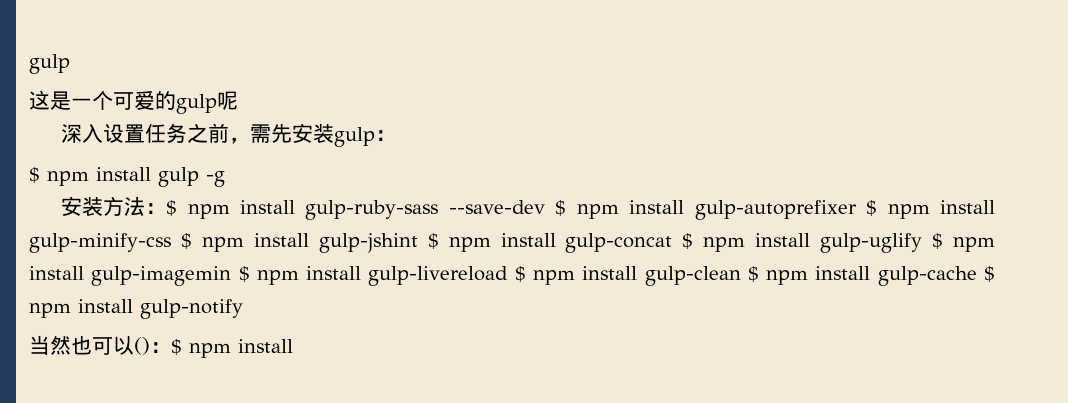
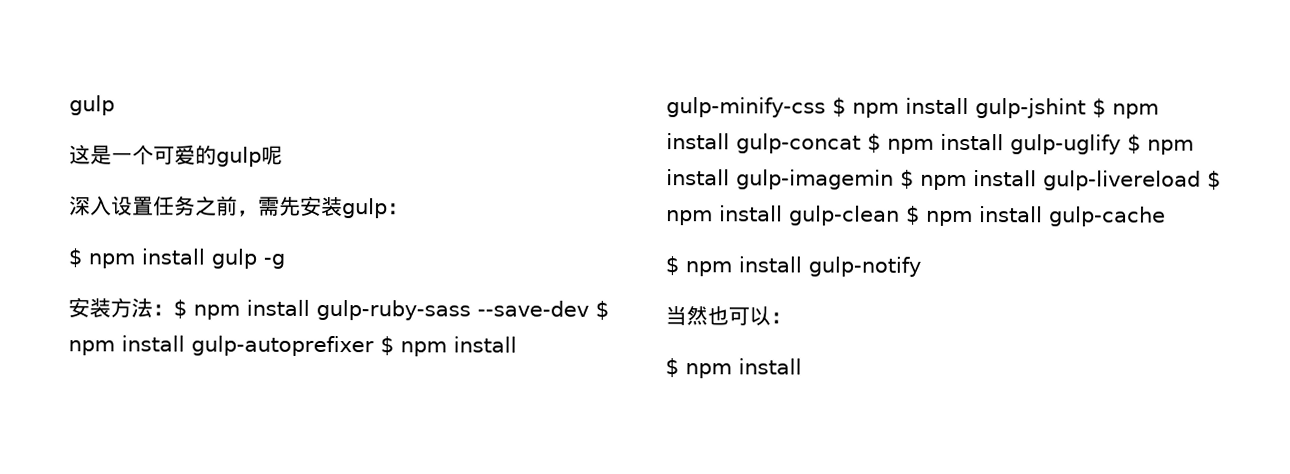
(977, 276) none -> (1166, 216) //
[134,337,171,355] ()： -> [770,312,792,324] ： //

